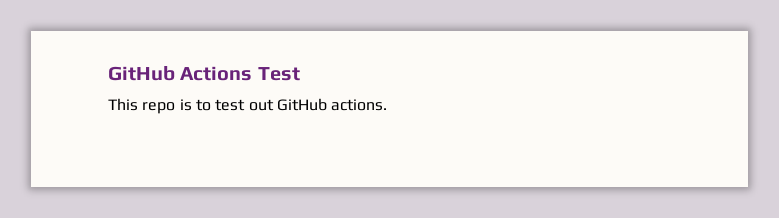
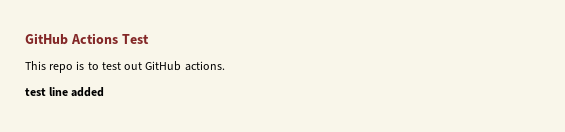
(388, 105) none -> [25,87,105,97] // test line added

